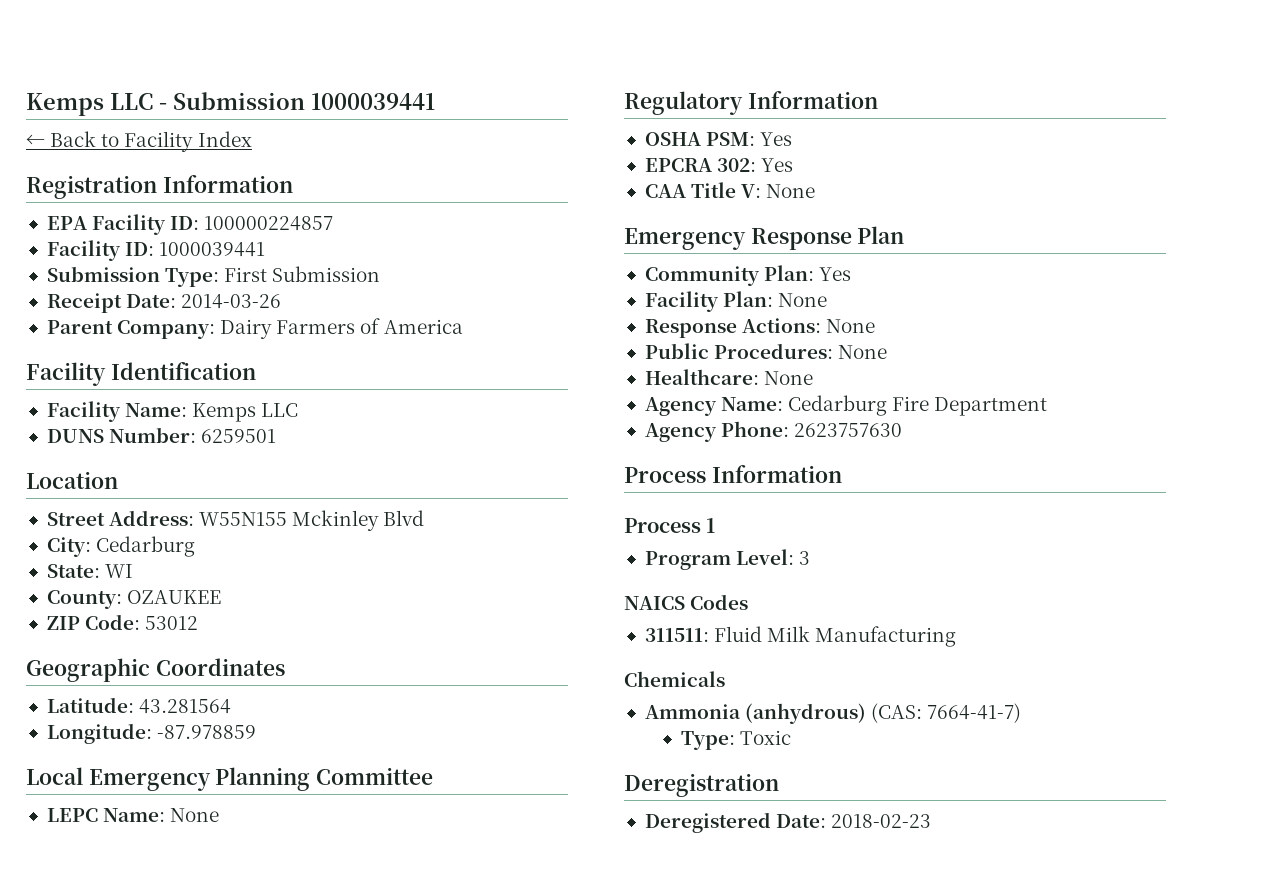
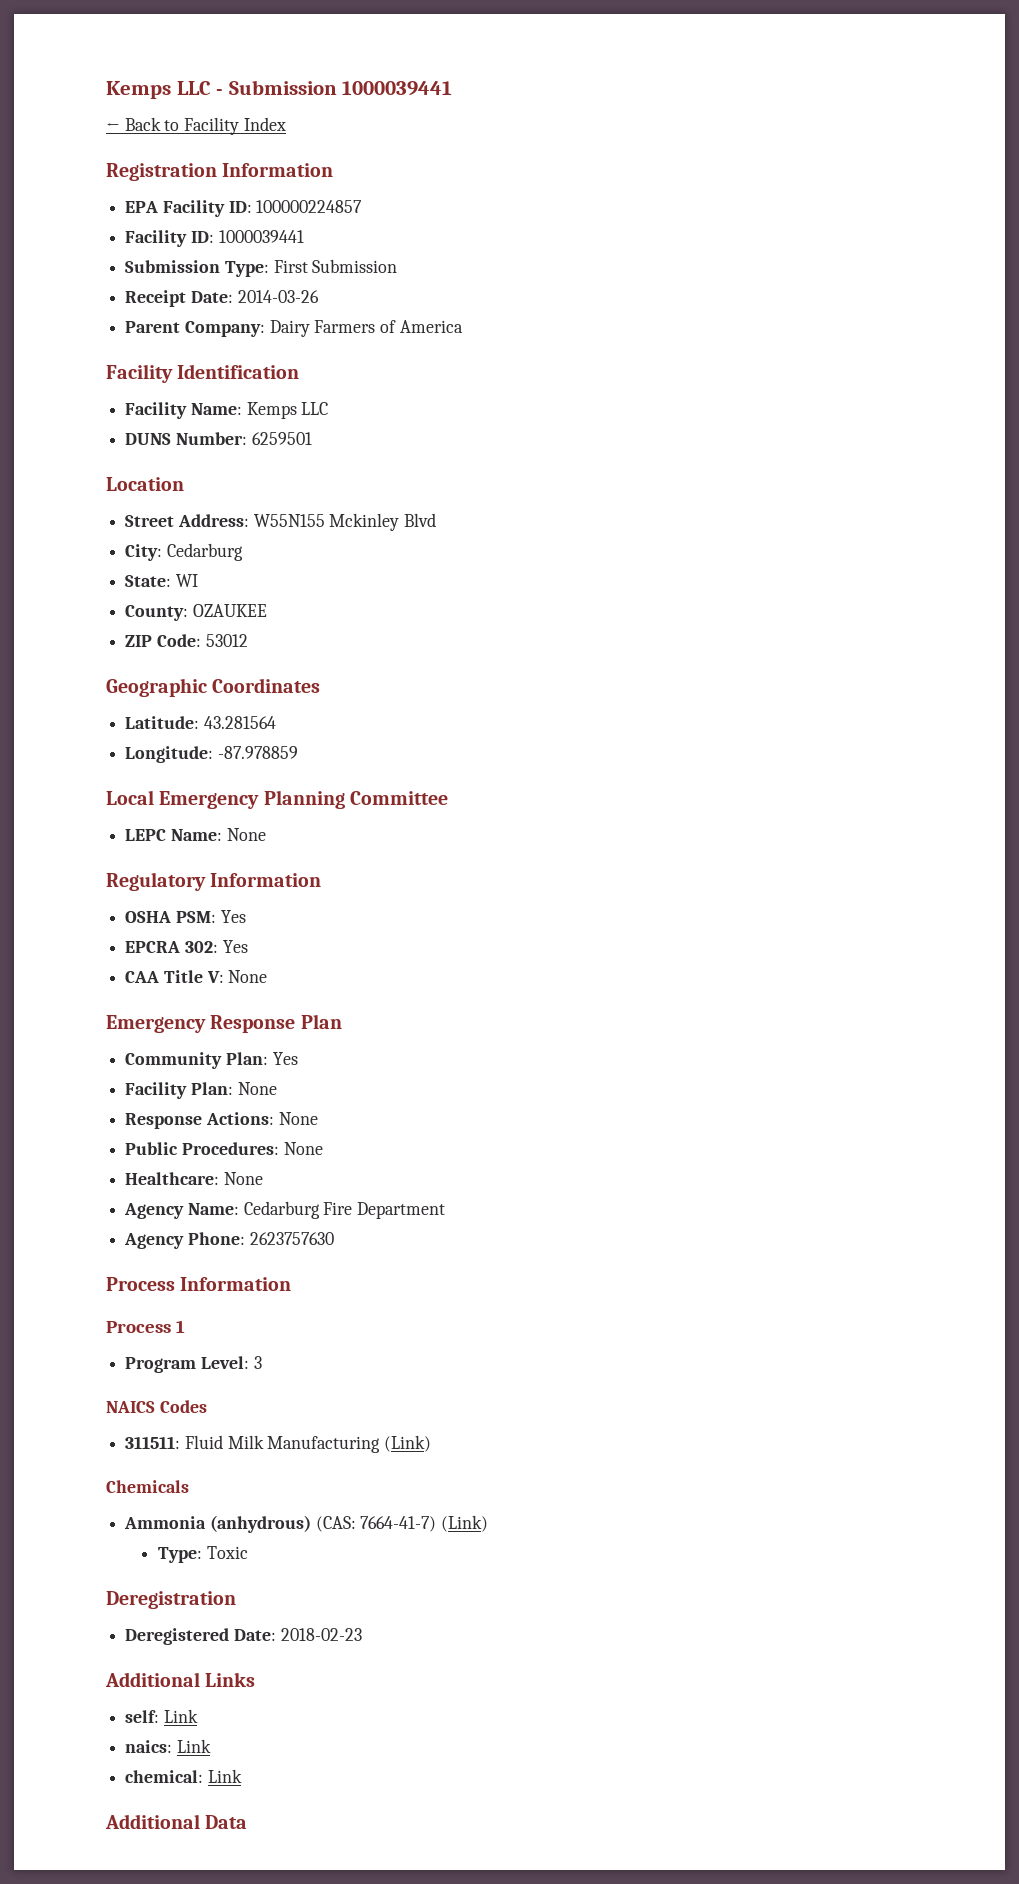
(957, 636) none -> [384,1435,432,1452] (Link)
(1022, 713) none -> [441,1515,489,1532] (Link)
(932, 821) none -> [105,1672,256,1687] [125,1709,198,1723] [125,1739,211,1753] [125,1769,242,1783] [105,1814,248,1829] // Additional Links // self: Link // naics: Link // chemical: Link // Additional Data

